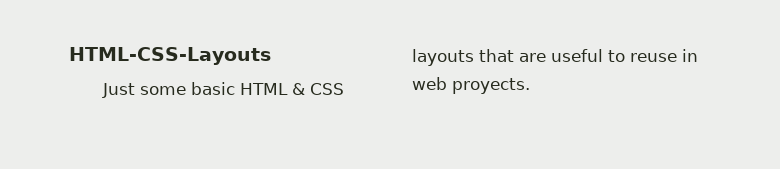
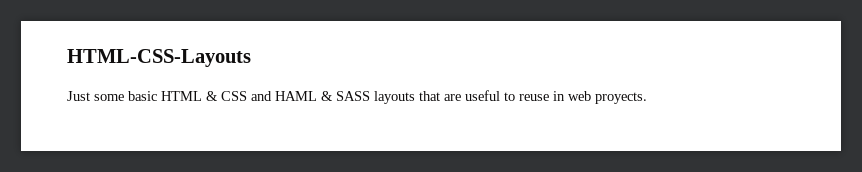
(345, 89) none -> [251,91,370,101] and HAML & SASS

